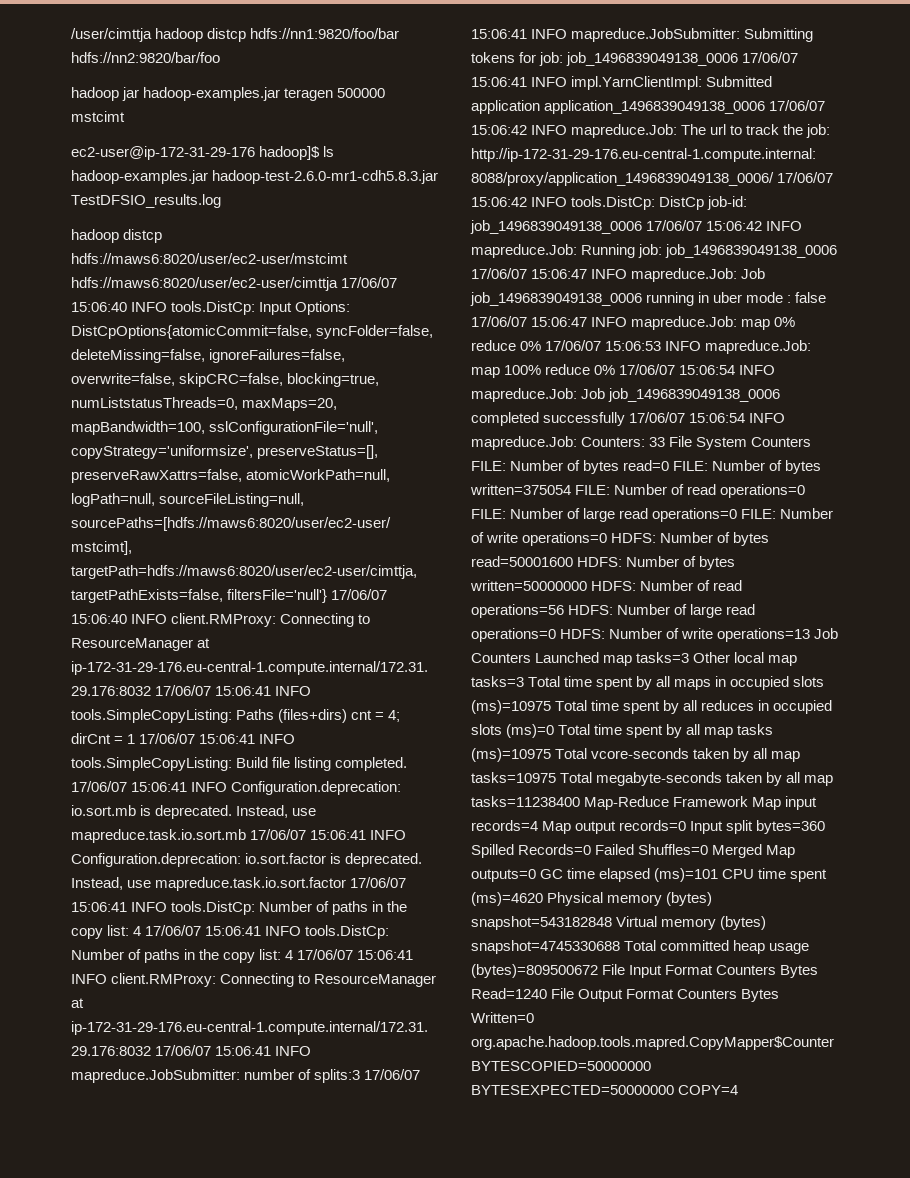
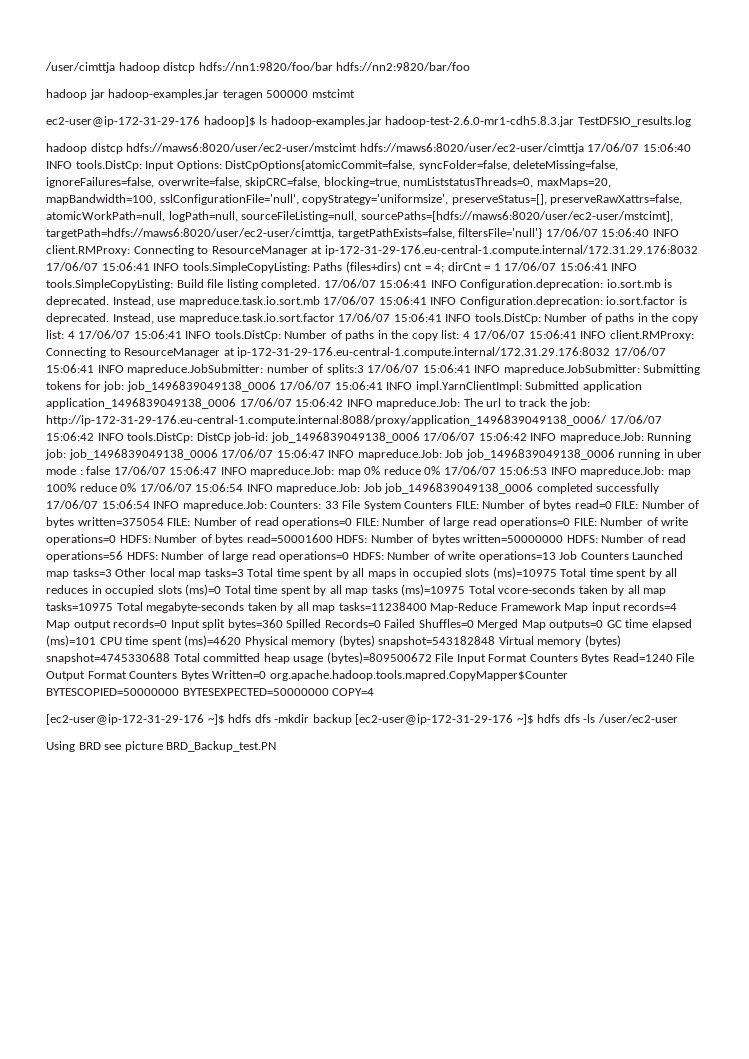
(739, 1090) none -> [46,714,678,725] [46,741,277,752] // [ec2-user@ip-172-31-29-176 ~]$ hdfs dfs -mkdir backup [ec2-user@ip-172-31-29-176 ~]$ hdfs dfs -ls /user/ec2-user // Using BRD see picture BRD_Backup_test.PN

